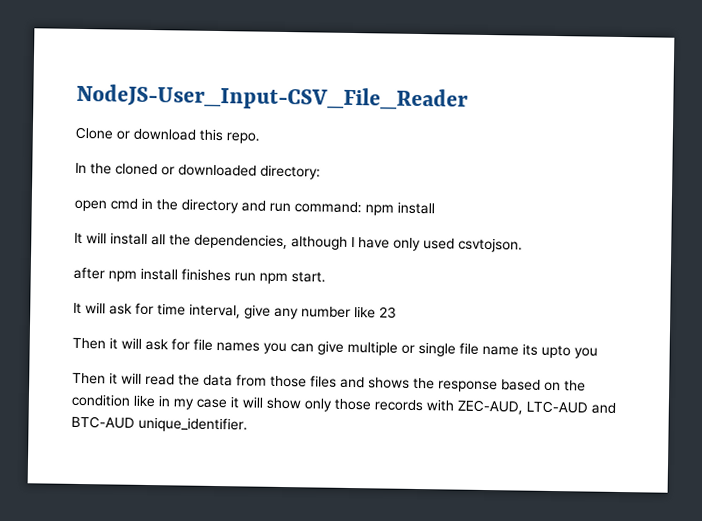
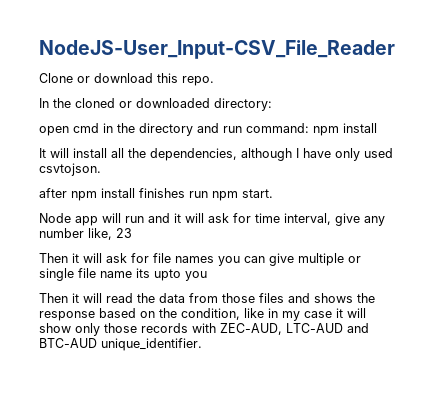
[73,302,82,315] It -> [39,213,181,226] Node app will run and it
[354,306,376,319] like -> [88,228,112,240] like,
[71,393,130,407] condition -> [181,308,240,320] condition,

